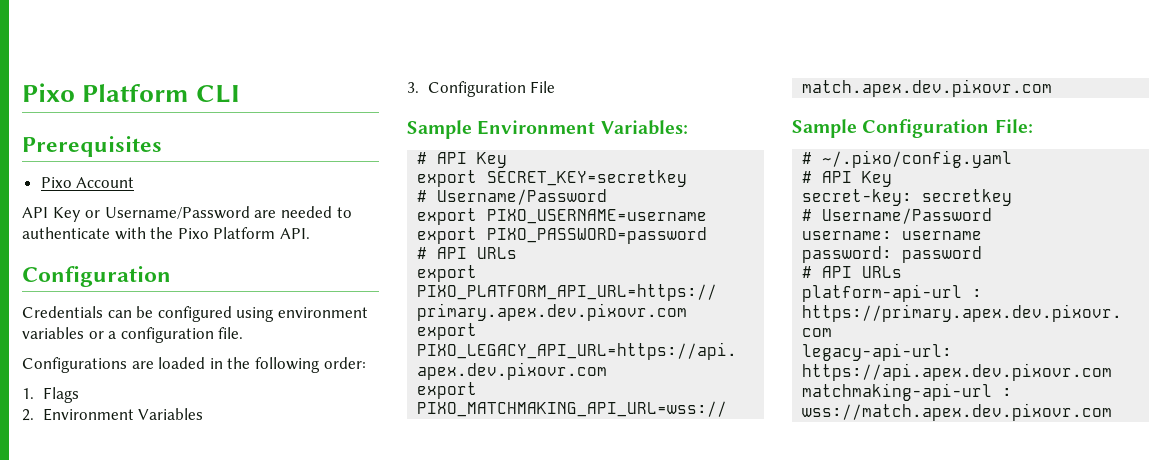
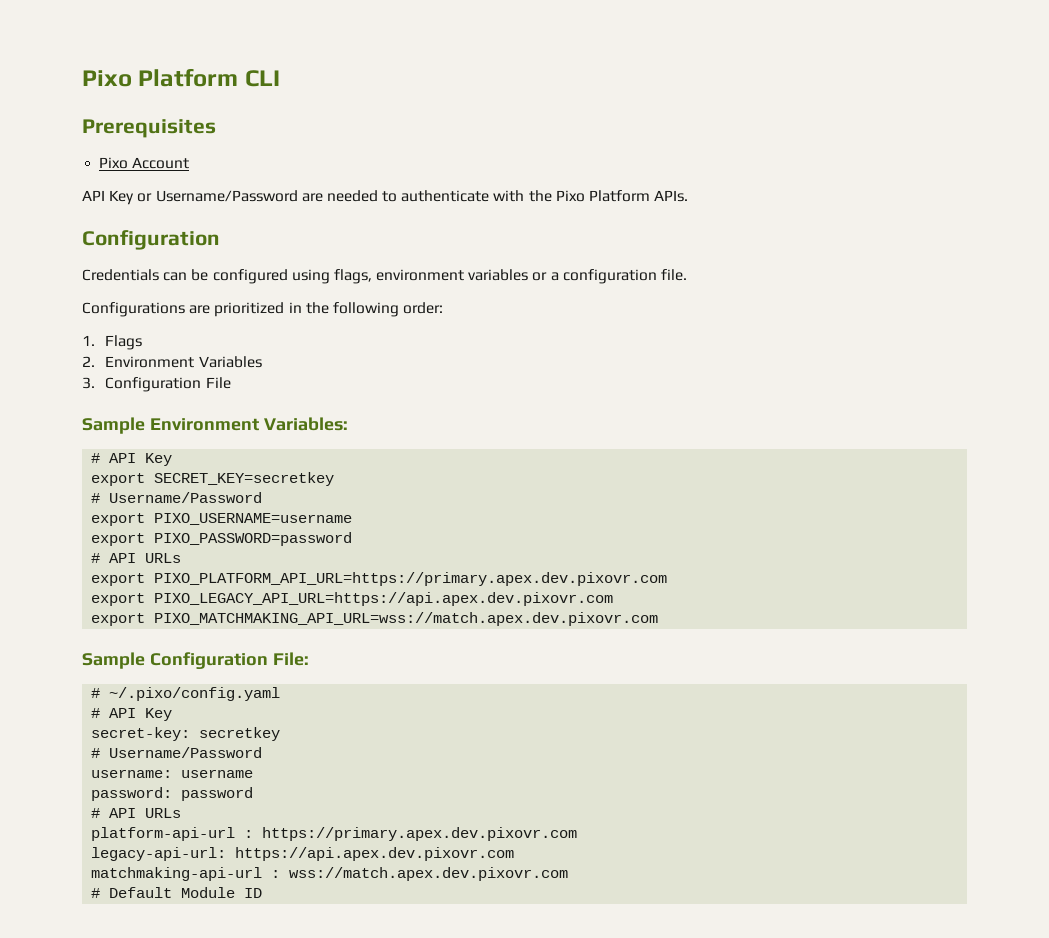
[279,228,310,239] API. -> [654,190,689,202] APIs.
(275, 314) none -> [333,269,372,284] flags,
[158,357,206,369] loaded -> [214,302,285,317] prioritized
(1113, 412) none -> [91,887,263,898] // # Default Module ID

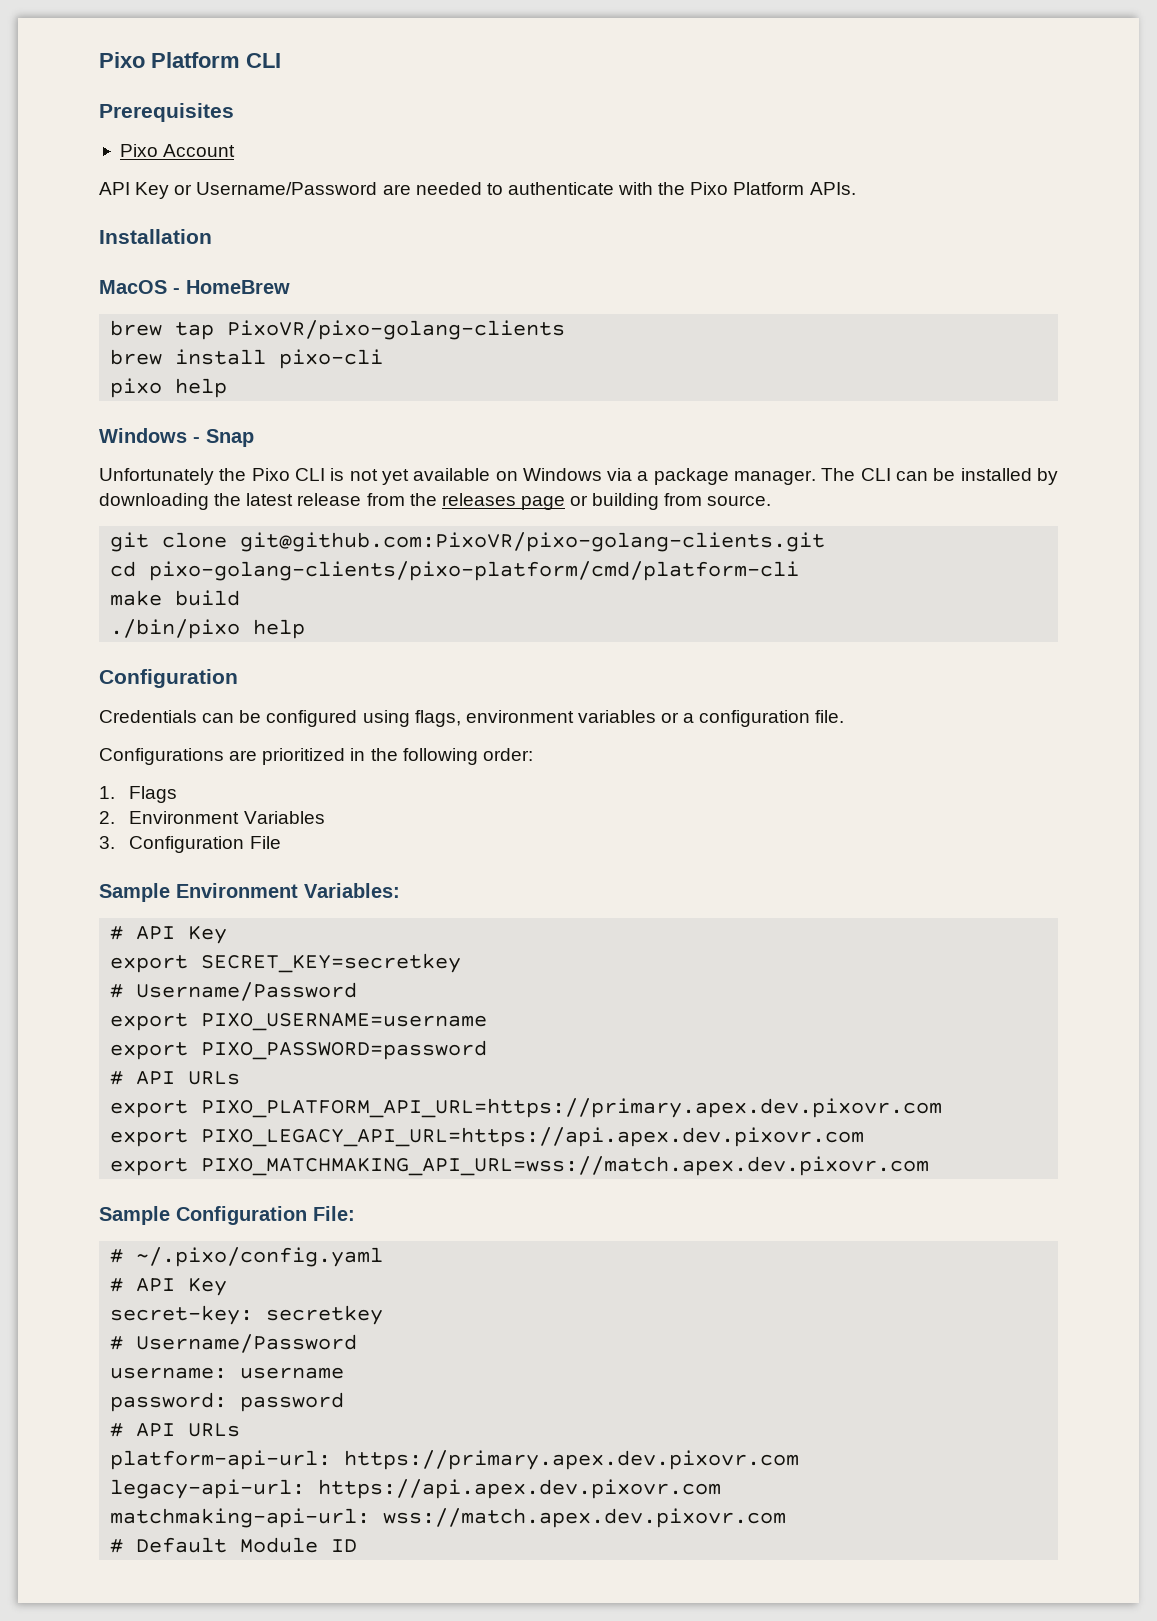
(689, 196) none -> [99,229,212,244] [99,280,290,294] [110,320,566,340] [110,349,384,369] [110,378,228,398] [99,428,254,447] [99,468,1058,485] [99,493,772,510] [110,532,826,552] [110,561,800,581] [110,590,241,606] [110,619,306,639] // Installation // MacOS - HomeBrew // brew tap PixoVR/pixo-golang-clients // brew install pixo-cli // pixo help // Windows - Snap // Unfortunately the Pixo CLI is not yet available on Windows via a package manager. The CLI can be installed by downloading the latest release from the releases page or building from source. // git clone git@github.com:PixoVR/pixo-golang-clients.git // cd pixo-golang-clients/pixo-platform/cmd/platform-cli // make build // ./bin/pixo help
[91,827,254,841] platform-api-url : -> [110,1450,332,1470] platform-api-url:
[91,867,281,881] matchmaking-api-url : -> [110,1508,371,1528] matchmaking-api-url:

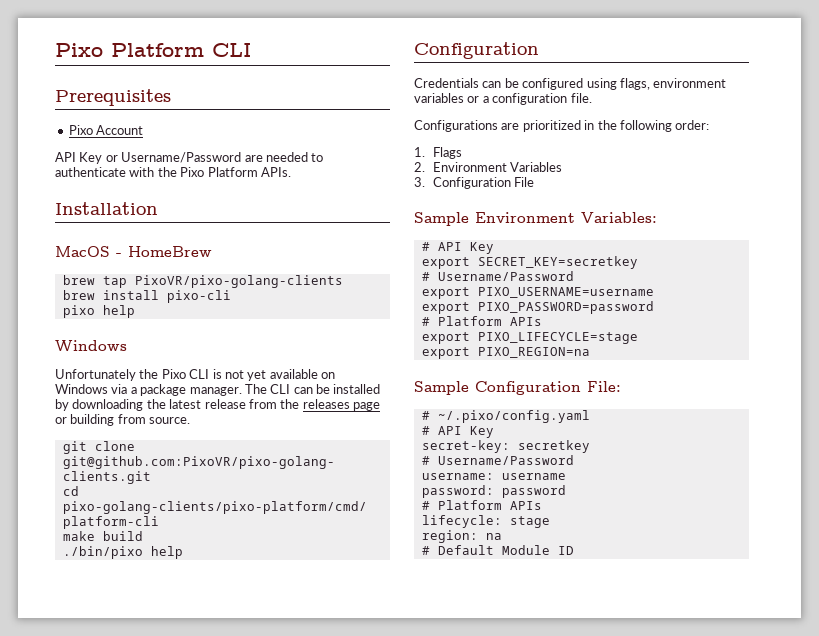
[193,429,254,447] - Snap -> (127, 346) none
[136,1071,241,1085] [110,1098,943,1118] [110,1127,865,1147] [110,1156,930,1176] API URLs // export PIXO_PLATFORM_API_URL=https://primary.apex.dev.pixovr.com // export PIXO_LEGACY_API_URL=https://api.apex.dev.pixovr.com // export PIXO_MATCHMAKING_API_URL=wss://match.apex.dev.pixovr.com -> [437,316,542,326] [421,332,638,344] [421,347,590,359] Platform APIs // export PIXO_LIFECYCLE=stage // export PIXO_REGION=na
[136,1423,241,1437] [110,1450,800,1470] [110,1479,722,1499] [110,1508,787,1528] API URLs // platform-api-url: https://primary.apex.dev.pixovr.com // legacy-api-url: https://api.apex.dev.pixovr.com // matchmaking-api-url: wss://match.apex.dev.pixovr.com -> [437,500,542,510] [421,515,550,528] [421,530,502,543] Platform APIs // lifecycle: stage // region: na

